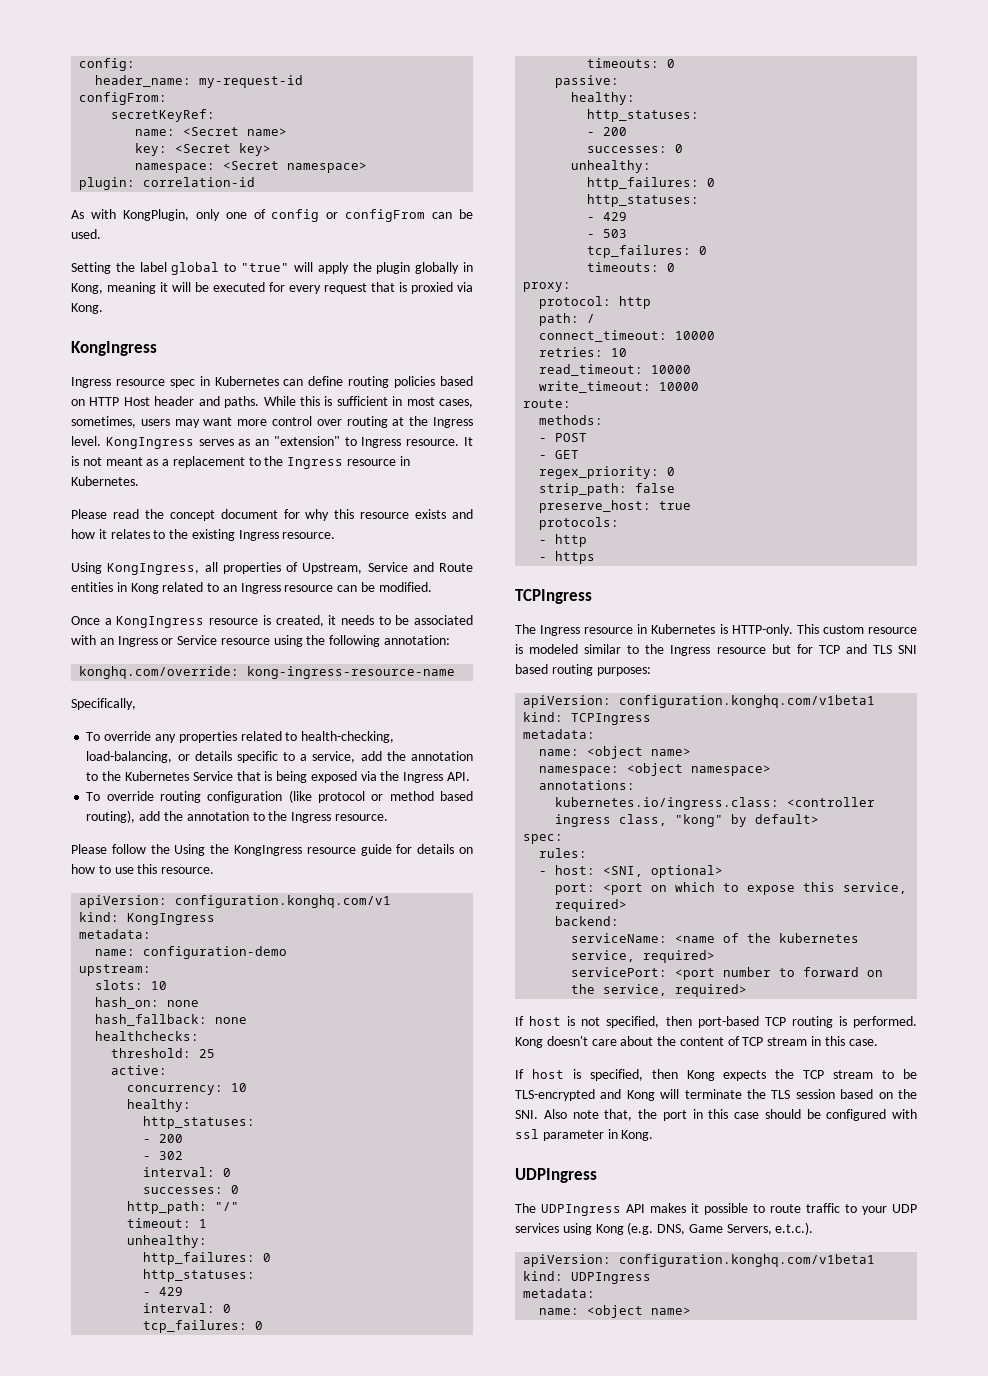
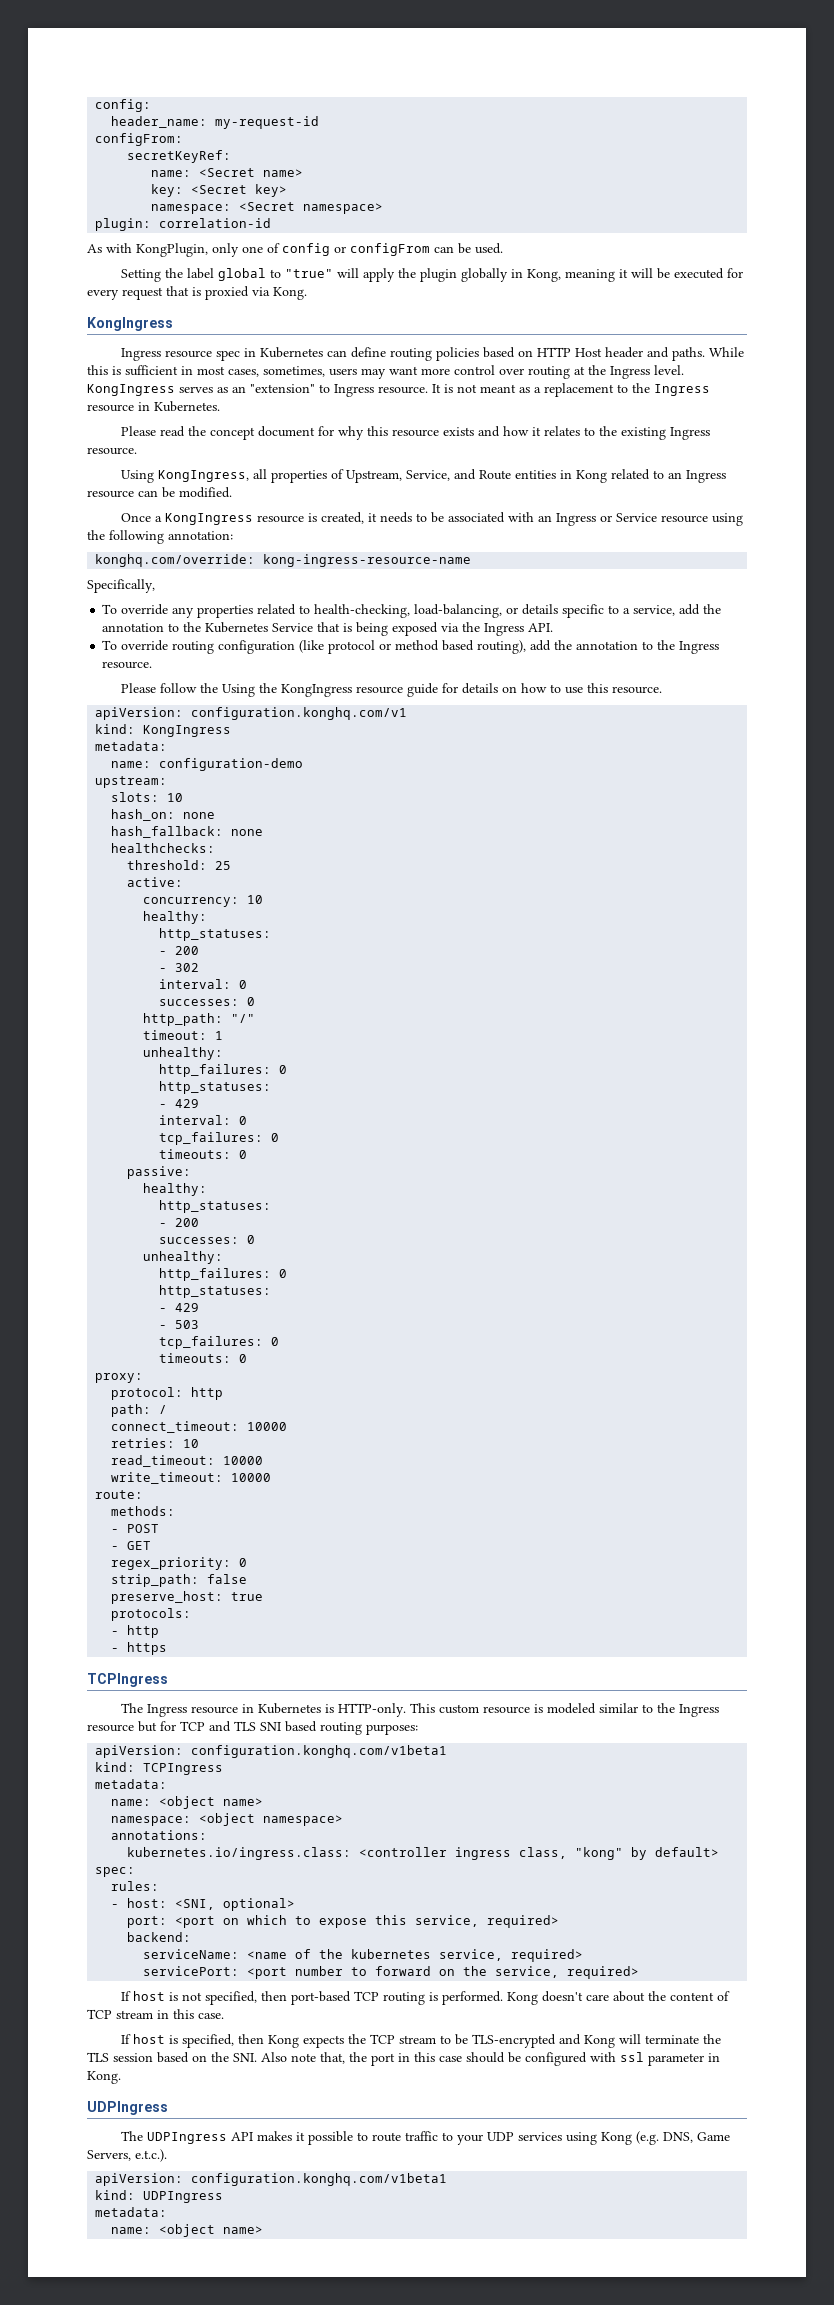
[367,562,408,572] Service -> [406,470,451,481] Service,

